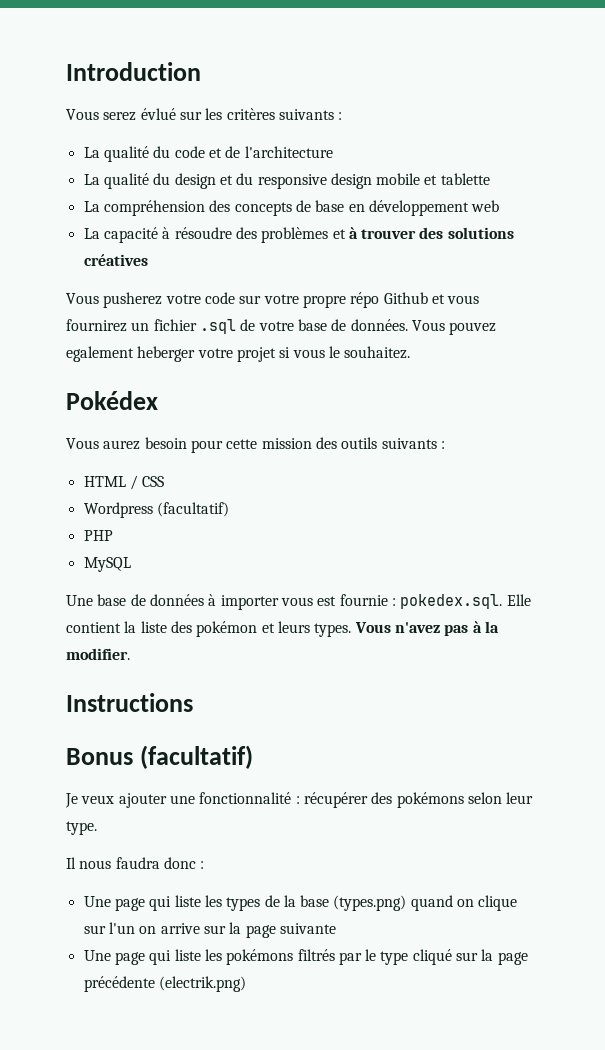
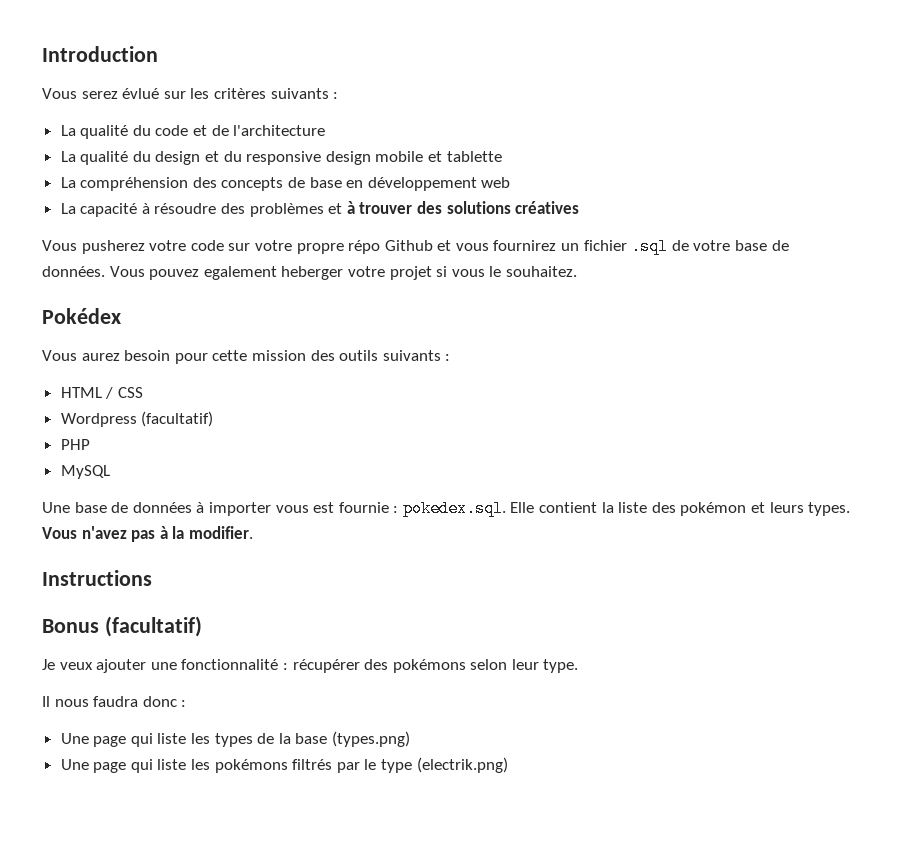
[410,895,518,911] [83,922,336,938] quand on clique sur l'un on arrive sur la page suivante -> (411, 739) none
[412,949,528,965] [83,976,155,992] cliqué sur la page précédente -> (413, 766) none

